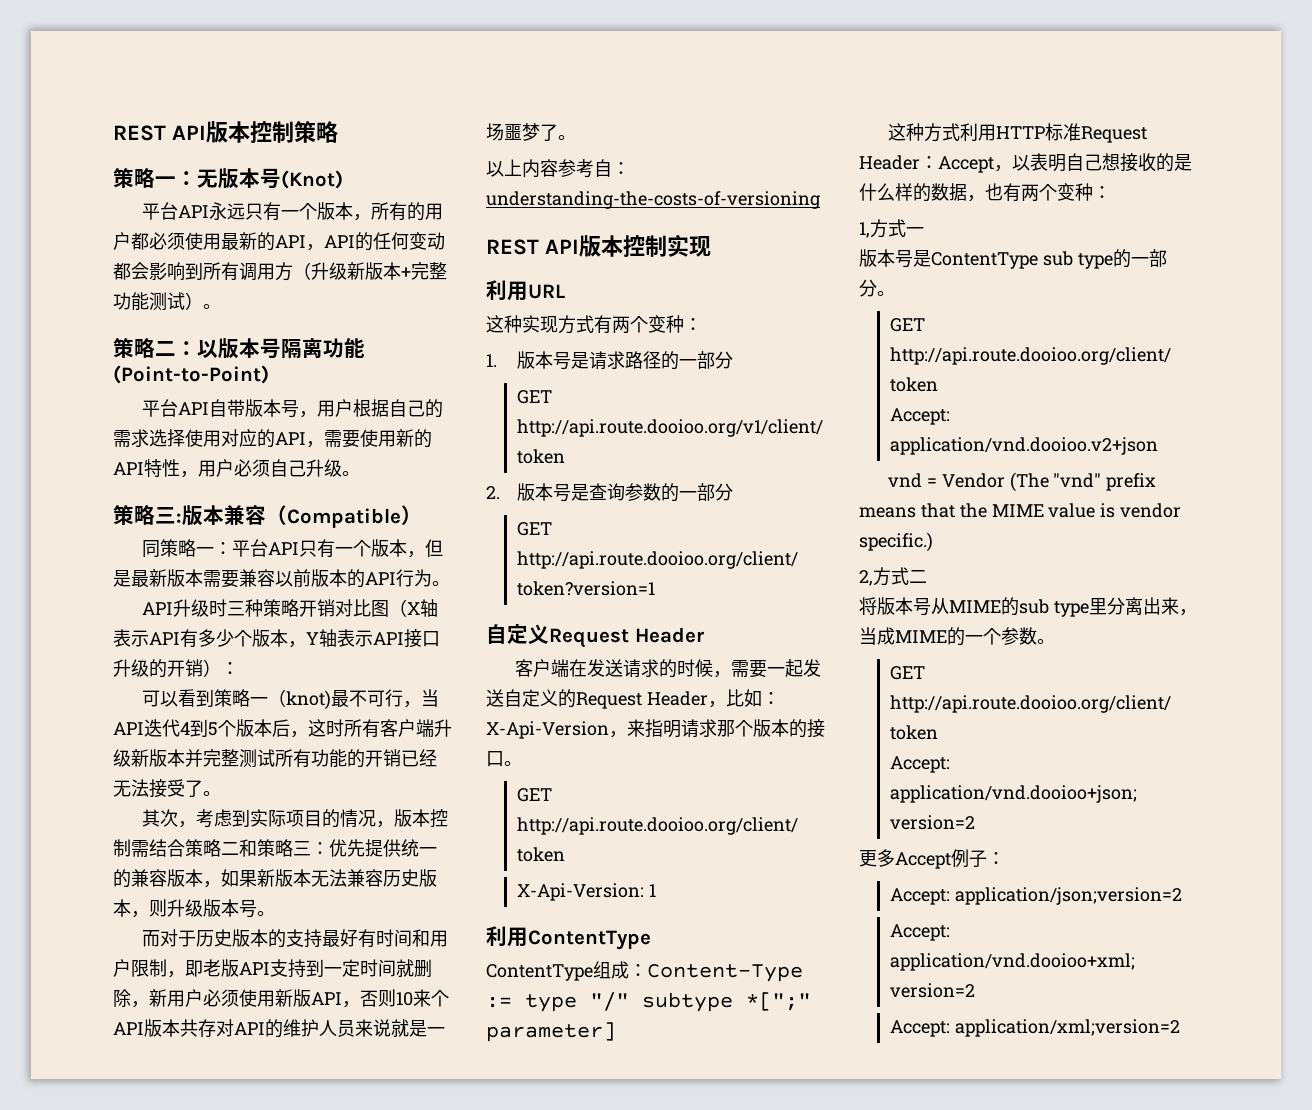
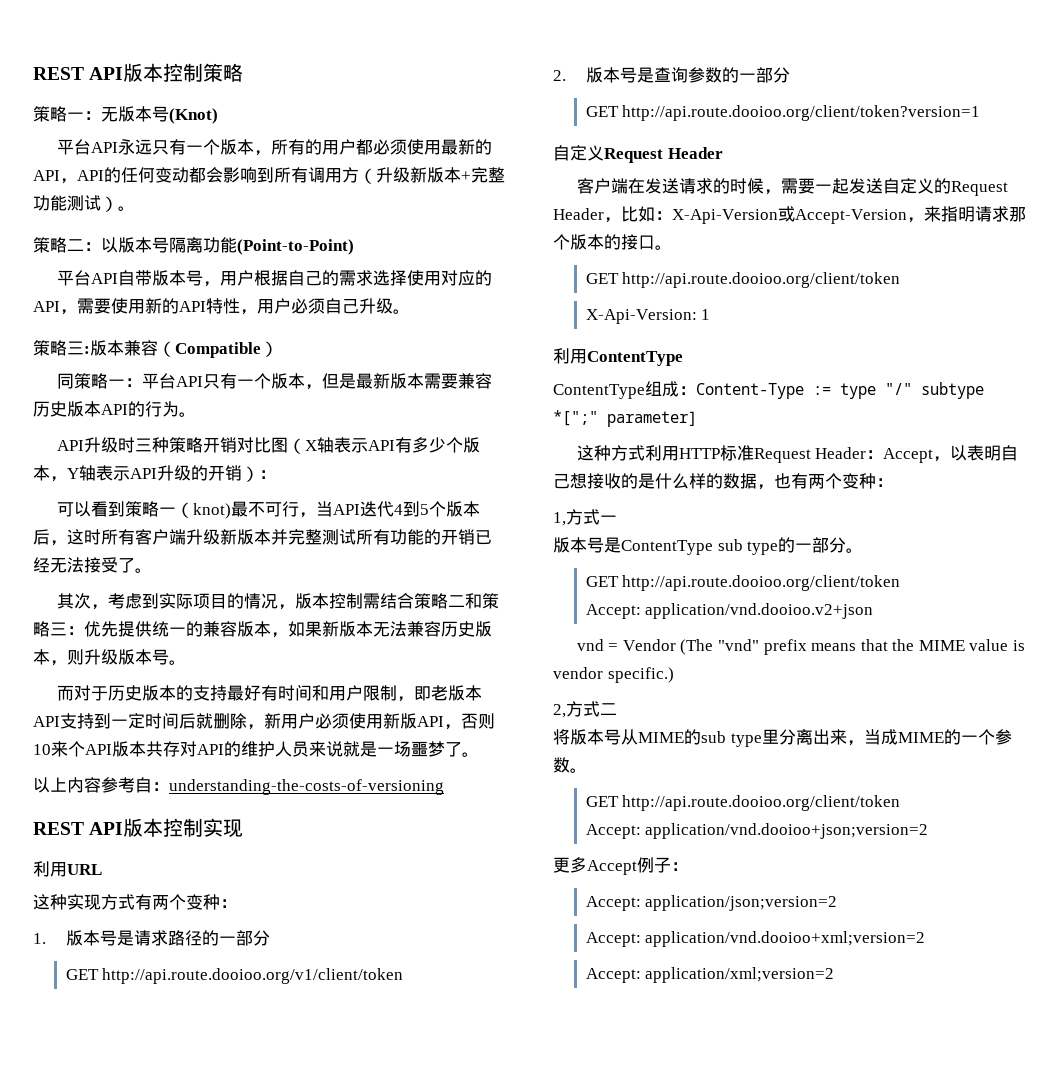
[275,569,396,588] 以前版本的API -> [33,401,145,417] 历史版本API的
[404,629,440,648] 接口 -> (157, 473) none
(239, 968) none -> [464,685,482,701] 本
(396, 968) none -> [179,713,196,729] 后
(609, 730) none -> [778,206,907,224] 或Accept-Version

